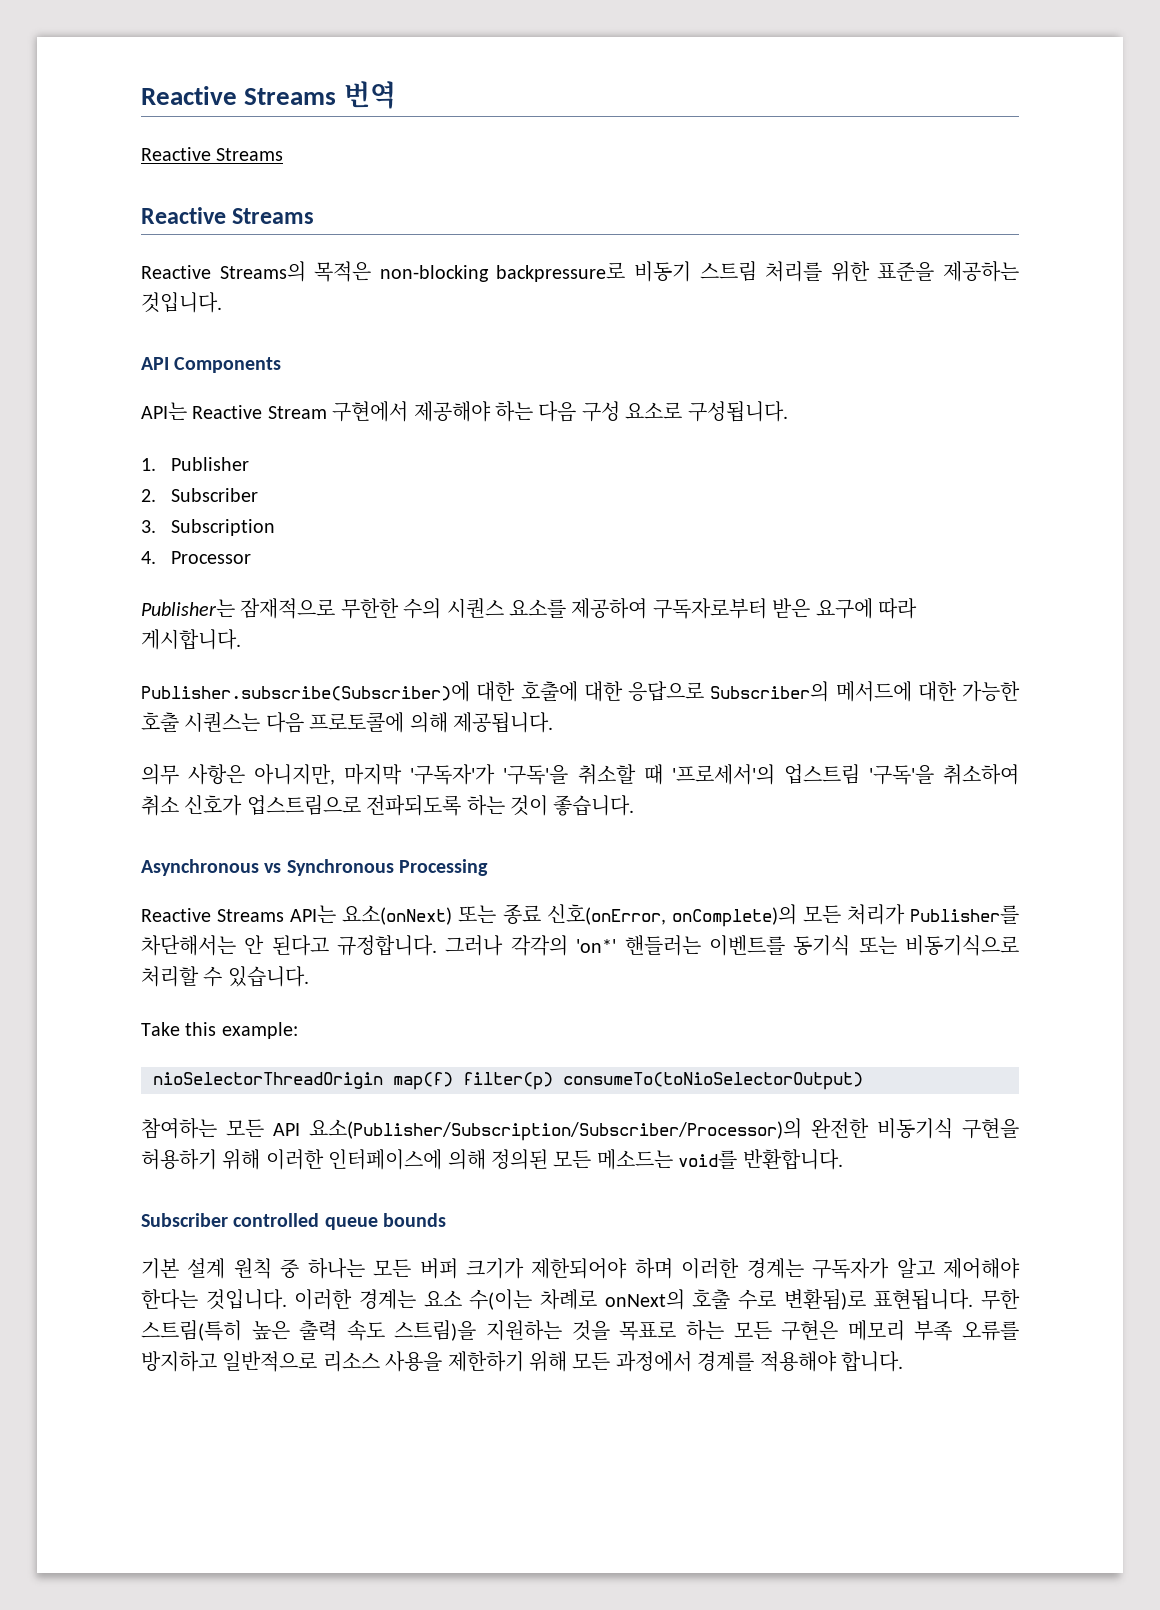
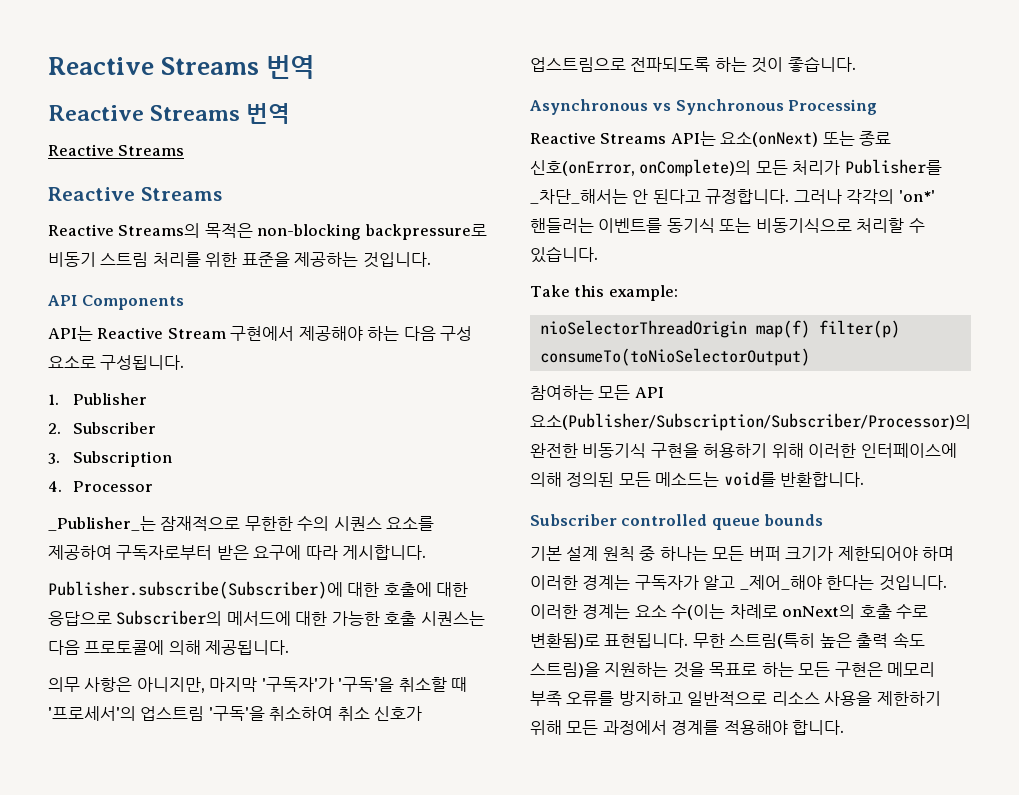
[141,81,396,109] Reactive Streams 번역 -> [48,55,315,79] [48,103,291,124] Reactive Streams 번역 // Reactive Streams 번역
[141,599,235,617] Publisher는 -> [48,516,156,531] _Publisher_는
[141,935,236,956] 차단해서는 -> [530,189,628,204] _차단_해서는
[943,1258,1021,1279] 제어해야 -> [739,575,822,590] _제어_해야

